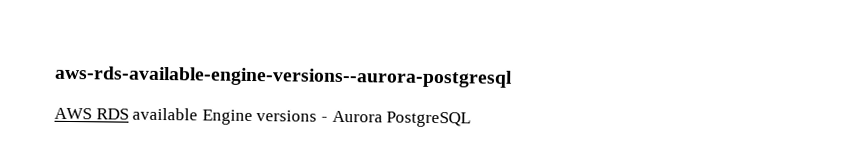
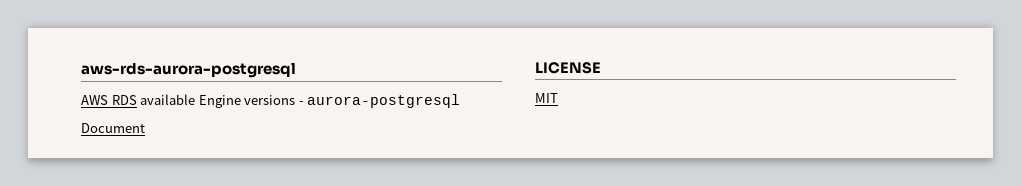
[54,65,513,88] aws-rds-available-engine-versions--aurora-postgresql -> [81,63,296,78] aws-rds-aurora-postgresql
[331,110,472,128] Aurora PostgreSQL -> [307,94,461,108] [81,123,145,133] [535,62,601,74] [535,93,558,103] aurora-postgresql // Document // LICENSE // MIT

